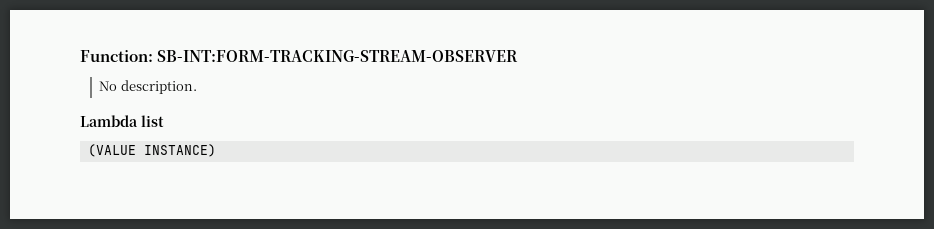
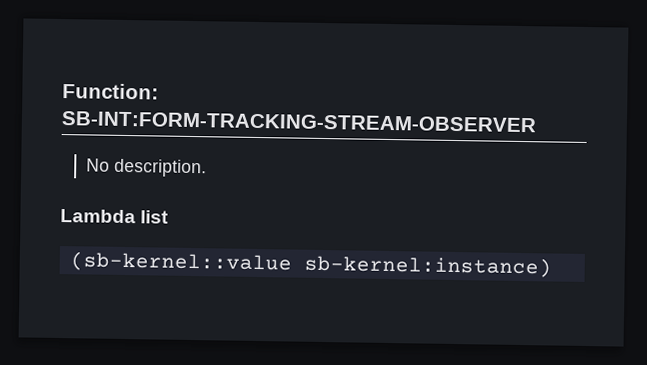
[87,144,216,157] (VALUE INSTANCE) -> [69,251,552,278] (sb-kernel::value sb-kernel:instance)

